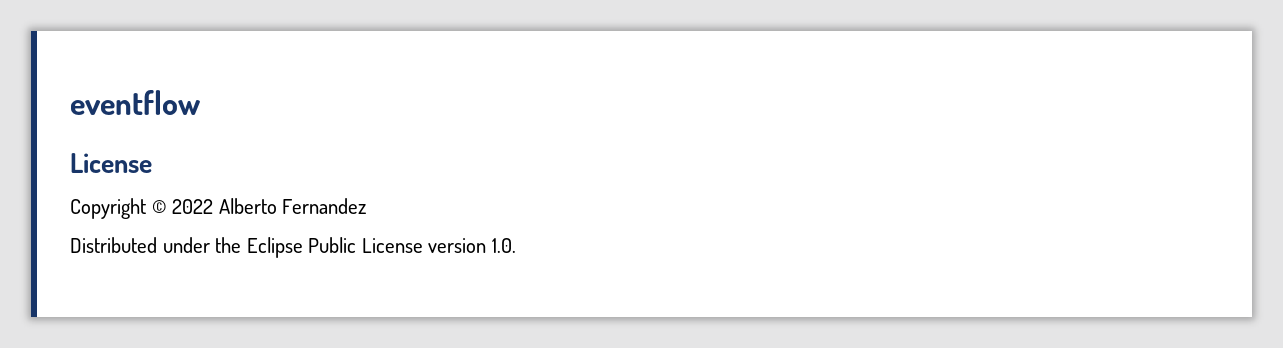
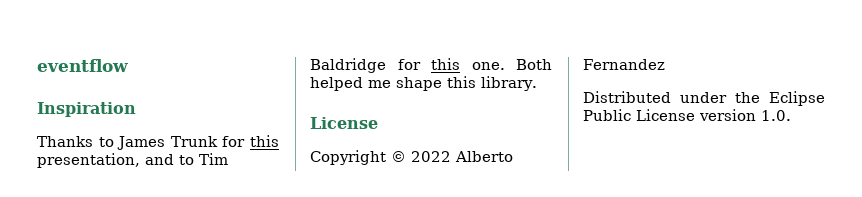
(200, 102) none -> [37,102,136,117] [37,135,279,150] [37,153,228,168] [310,58,552,73] [310,76,537,91] // Inspiration // Thanks to James Trunk for this presentation, and to Tim Baldridge for this one. Both helped me shape this library.

